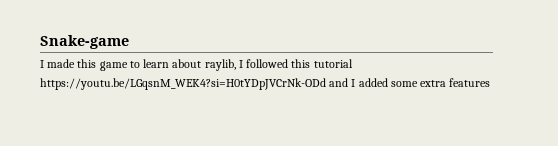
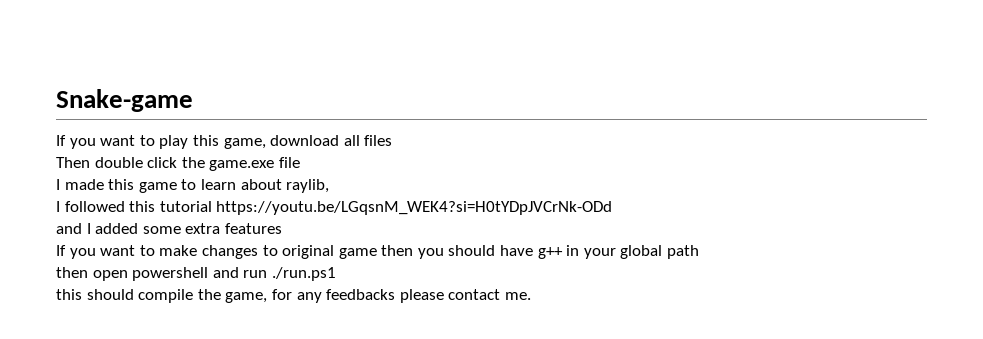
(129, 42) none -> [56,135,393,149] [56,157,300,171] // If you want to play this game, download all files // Then double click the game.exe file
(236, 65) none -> (330, 186) //
(326, 84) none -> (613, 208) //
(491, 82) none -> [56,245,700,259] [56,267,336,281] [56,289,531,303] // If you want to make changes to original game then you should have g++ in your global path // then open powershell and run ./run.ps1 // this should compile the game, for any feedbacks please contact me.

